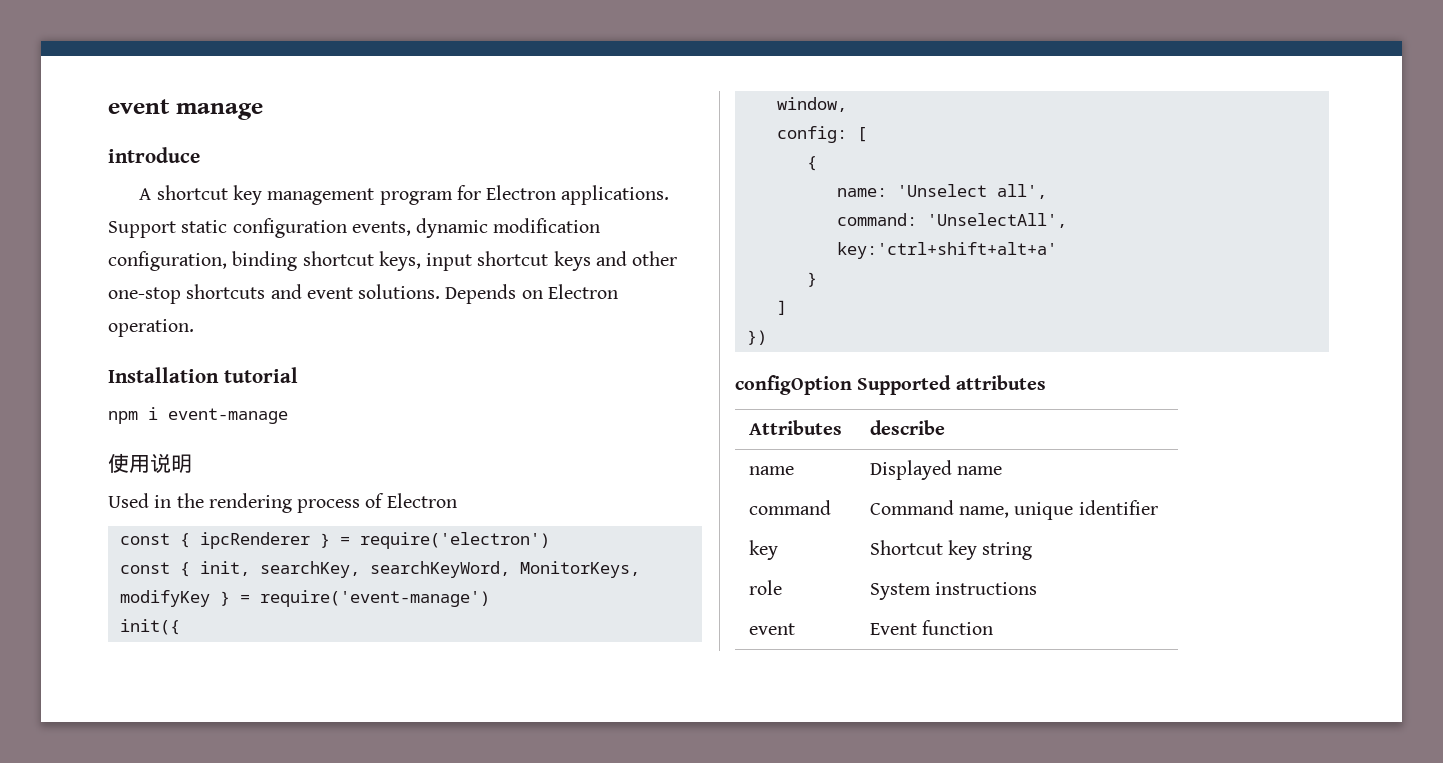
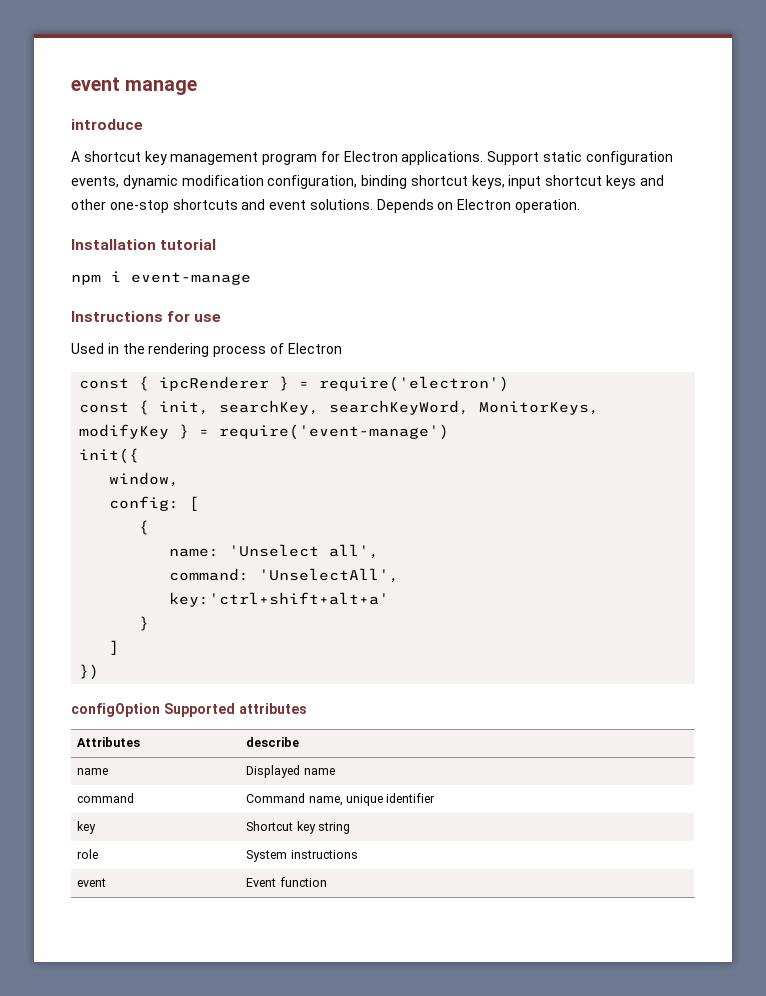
[108,453,192,473] 使用说明 -> [71,311,222,322] Instructions for use

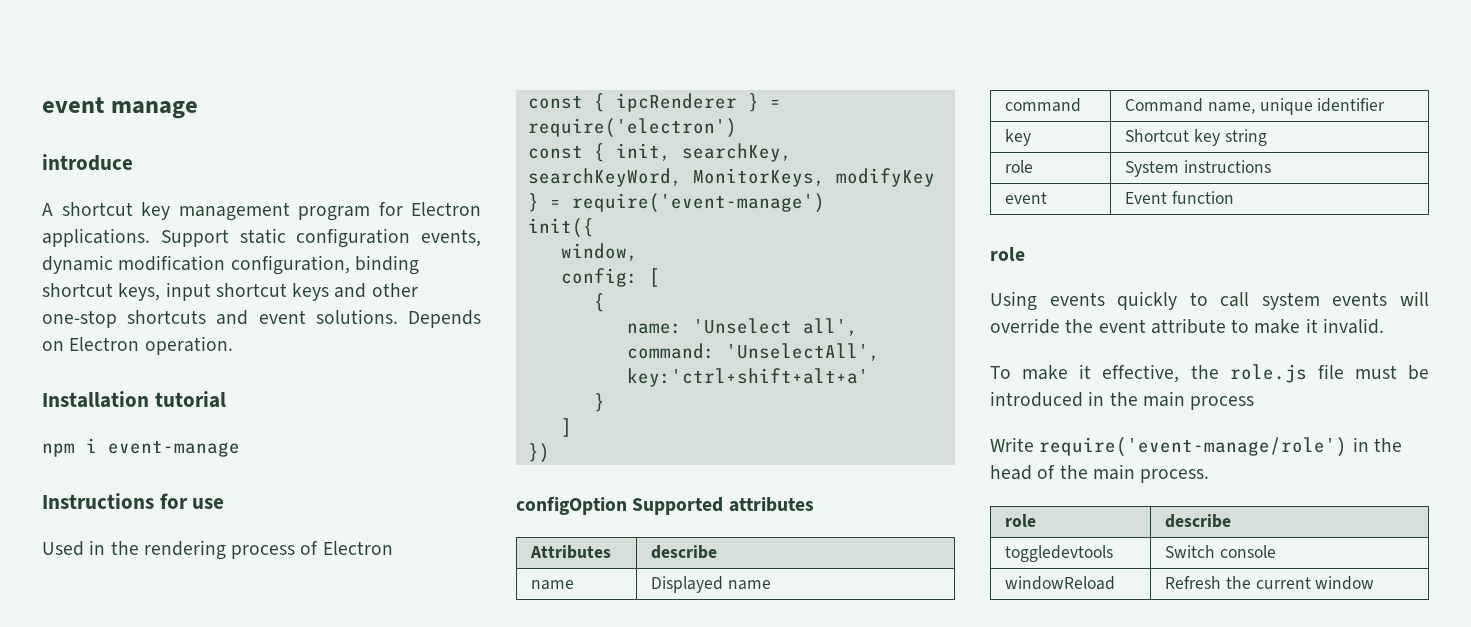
(327, 882) none -> [990,247,1025,261] [990,291,1429,311] [990,318,1384,334] [990,364,1429,383] [990,391,1255,410] [990,437,1402,457] [990,464,1210,483] [1005,514,1037,527] [1165,514,1232,528] [1005,545,1114,562] [1165,545,1276,558] [1005,576,1116,590] [1165,576,1375,590] // role // Using events quickly to call system events will override the event attribute to make it invalid. // To make it effective, the role.js file must be introduced in the main process // Write require('event-manage/role') in the head of the main process. // role | describe // toggledevtools | Switch console // windowReload | Refresh the current window

